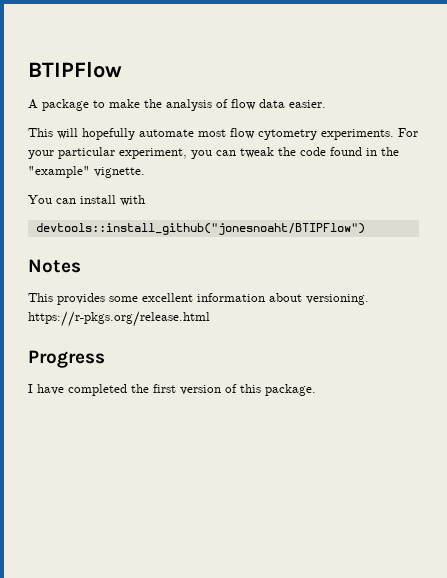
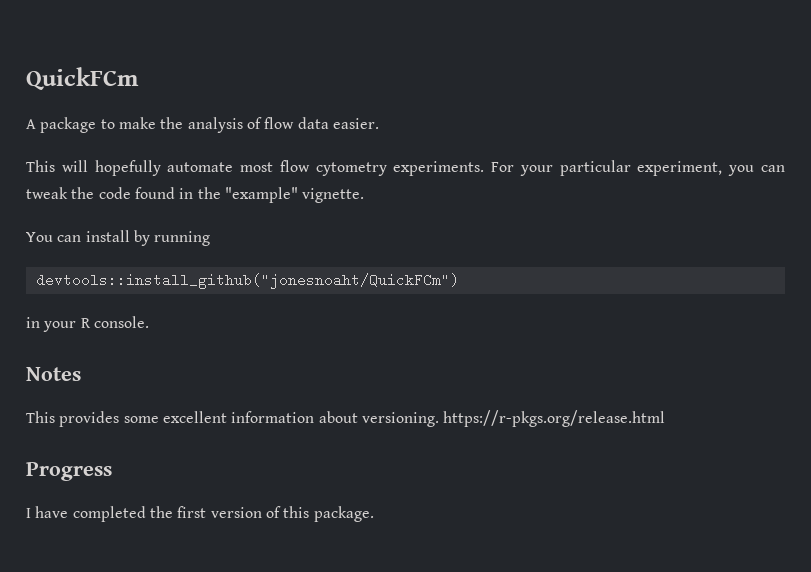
[28,61,122,78] BTIPFlow -> [26,67,139,90] QuickFCm
[120,195,145,206] [35,223,365,235] with // devtools::install_github("jonesnoaht/BTIPFlow") -> [133,230,211,246] [35,273,459,289] [26,316,149,332] by running // devtools::install_github("jonesnoaht/QuickFCm") // in your R console.

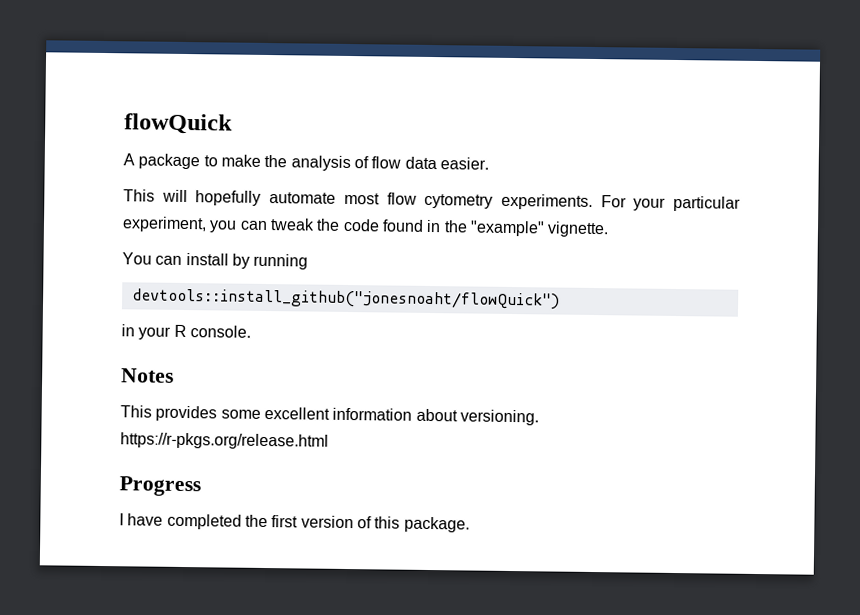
[26,67,139,90] QuickFCm -> [124,113,233,135] flowQuick
[35,273,459,289] devtools::install_github("jonesnoaht/QuickFCm") -> [131,288,560,310] devtools::install_github("jonesnoaht/flowQuick")

